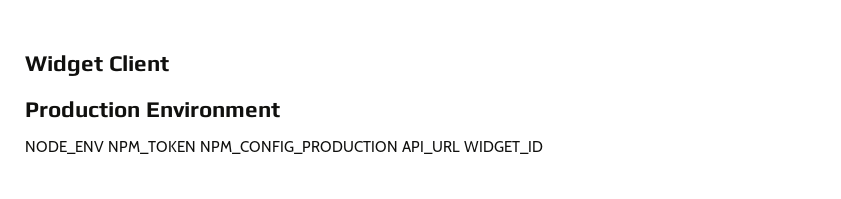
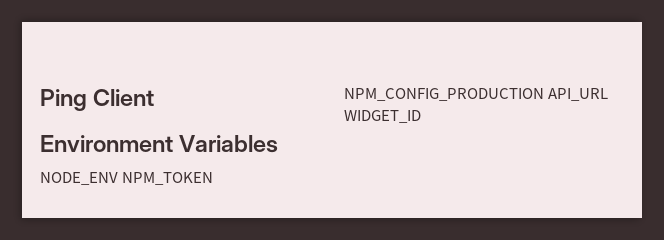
[25,55,103,76] Widget -> [40,89,87,111] Ping
[25,101,140,118] Production -> (155, 97) none
(281, 110) none -> [179,135,279,153] Variables

